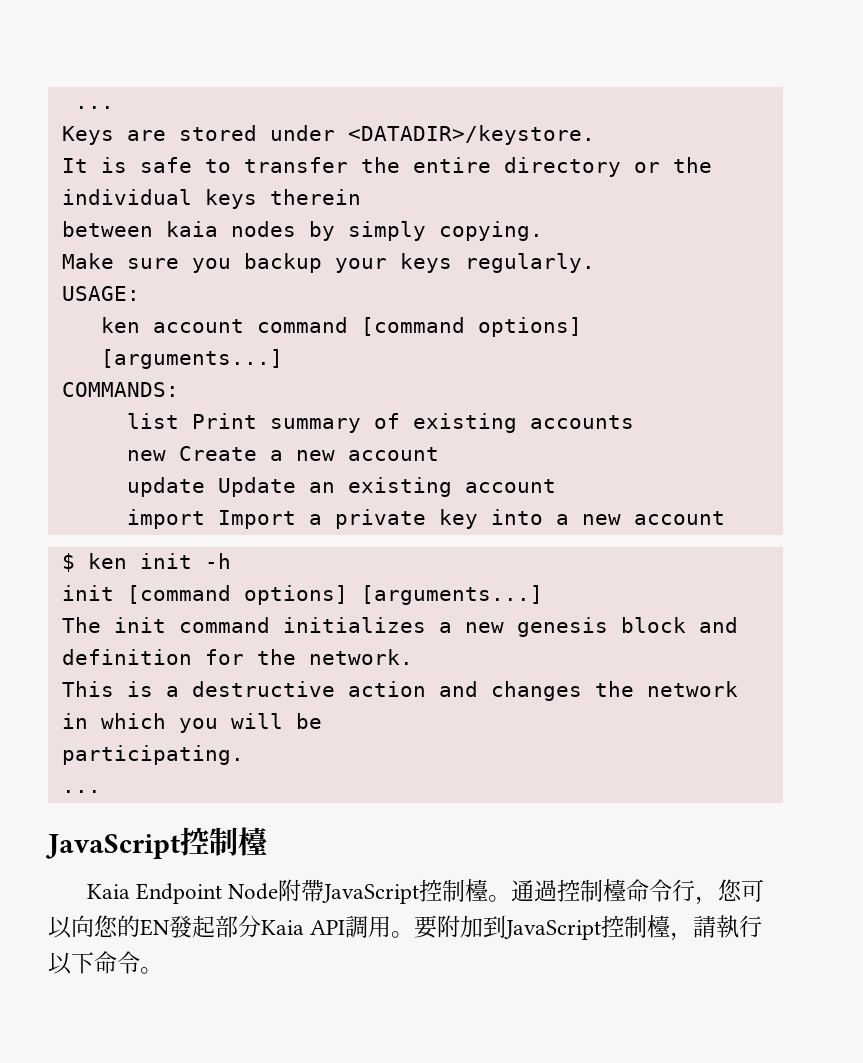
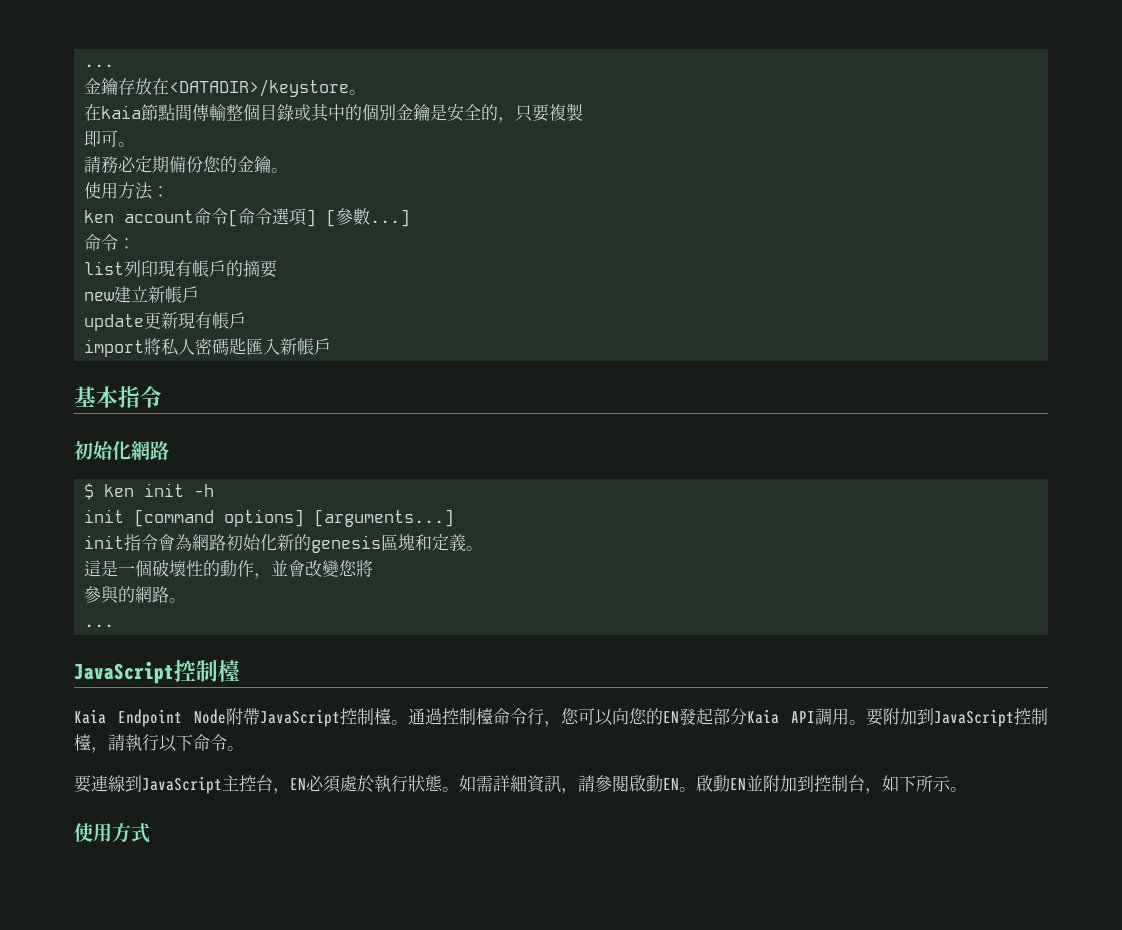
[74,106,114,109] [61,125,595,145] [61,157,712,177] [61,189,361,209] [61,221,543,241] [61,253,595,273] [61,286,140,301] [100,317,582,337] [100,349,283,369] [61,382,179,397] [126,413,634,433] [126,446,439,461] [126,477,556,497] [126,509,725,529] ... // Keys are stored under <DATADIR>/keystore. // It is safe to transfer the entire directory or the individual keys therein // between kaia nodes by simply copying. // Make sure you backup your keys regularly. // USAGE: // ken account command [command options] [arguments...] // COMMANDS: // list Print summary of existing accounts // new Create a new account // update Update an existing account // import Import a private key into a new account -> [84,64,115,67] [84,78,367,97] [84,103,584,123] [84,130,136,147] [84,156,289,173] [84,182,170,200] [84,208,411,227] [84,234,136,251] [84,260,278,278] [84,286,200,303] [84,312,247,331] [84,338,332,357] [74,386,162,408] [74,441,169,460] ... // 金鑰存放在<DATADIR>/keystore。 // 在kaia節點間傳輸整個目錄或其中的個別金鑰是安全的，只要複製 // 即可。 // 請務必定期備份您的金鑰。 // 使用方法： // ken account命令[命令選項] [參數...] // 命令： // list列印現有帳戶的摘要 // new建立新帳戶 // update更新現有帳戶 // import將私人密碼匙匯入新帳戶 // 基本指令 // 初始化網路
[61,617,738,637] [61,649,413,665] [61,681,738,701] [61,713,322,733] [61,745,244,765] The init command initializes a new genesis block and definition for the network. // This is a destructive action and changes the network in which you will be // participating. -> [84,534,484,553] [84,559,374,579] [84,586,187,604] init指令會為網路初始化新的genesis區塊和定義。 // 這是一個破壞性的動作，並會改變您將 // 參與的網路。
(163, 970) none -> [74,775,967,794] [74,823,150,843] // 要連線到JavaScript主控台，EN必須處於執行狀態。如需詳細資訊，請參閱啟動EN。啟動EN並附加到控制台，如下所示。 // 使用方式

